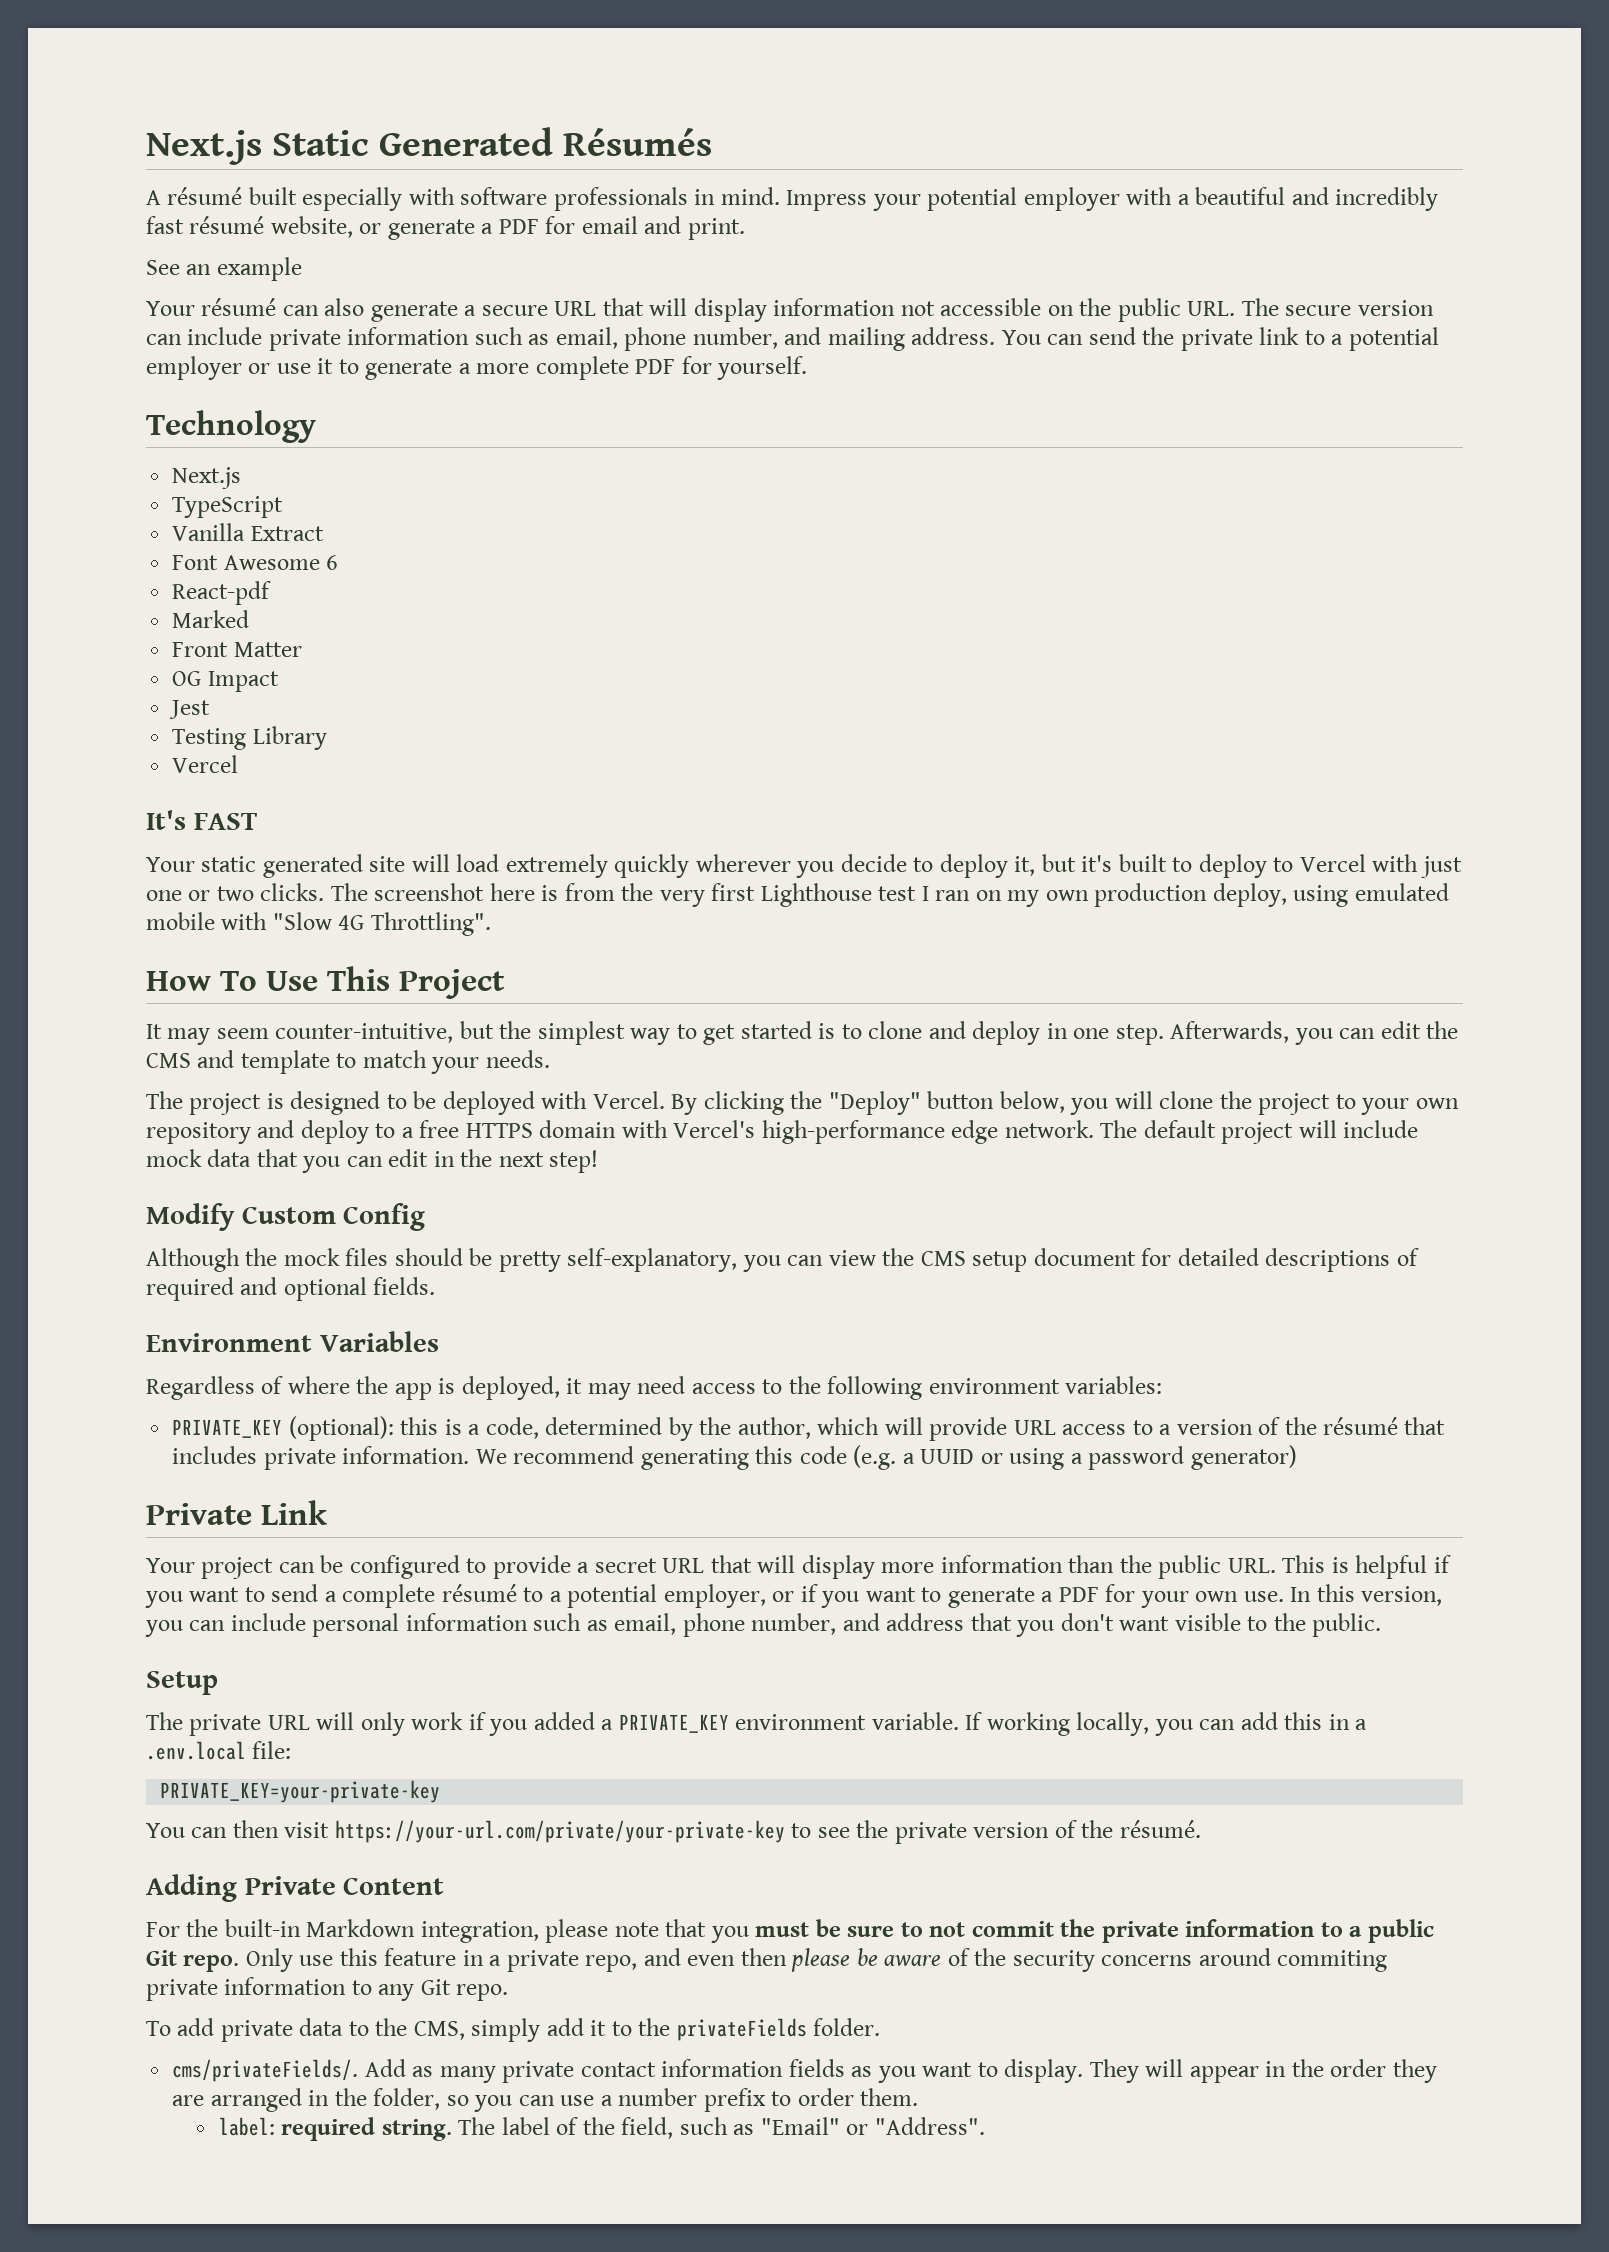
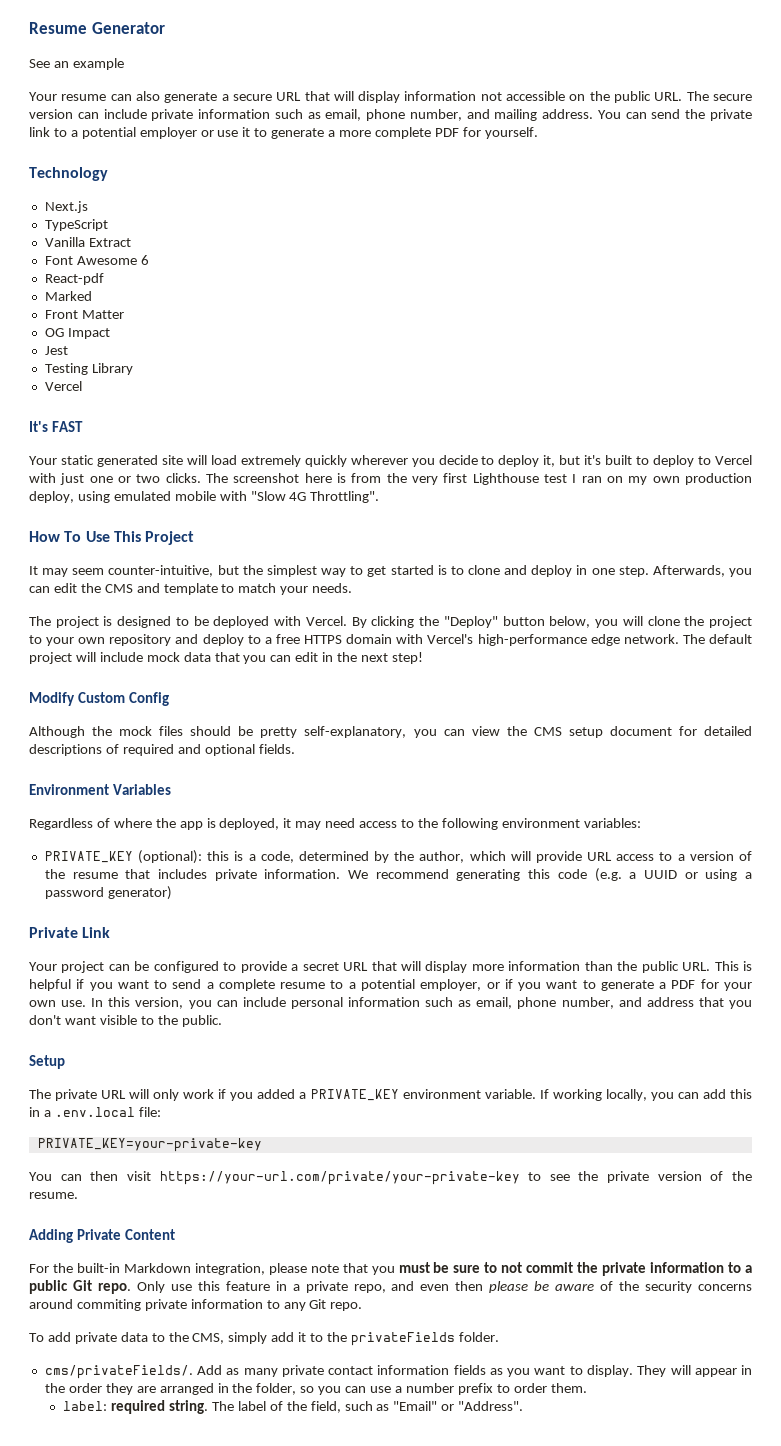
[146,127,713,165] [146,187,1439,211] [146,216,745,240] Next.js Static Generated Résumés // A résumé built especially with software professionals in mind. Impress your potential employer with a beautiful and incredibly fast résumé website, or generate a PDF for email and print. -> [29,22,165,34] Resume Generator
[201,298,277,316] résumé -> [61,94,107,101] resume
[1323,1417,1399,1435] résumé -> [72,872,118,879] resume
[441,1584,517,1602] résumé -> [280,982,326,989] resume
[1119,1820,1201,1838] résumé. -> [29,1192,78,1199] resume.

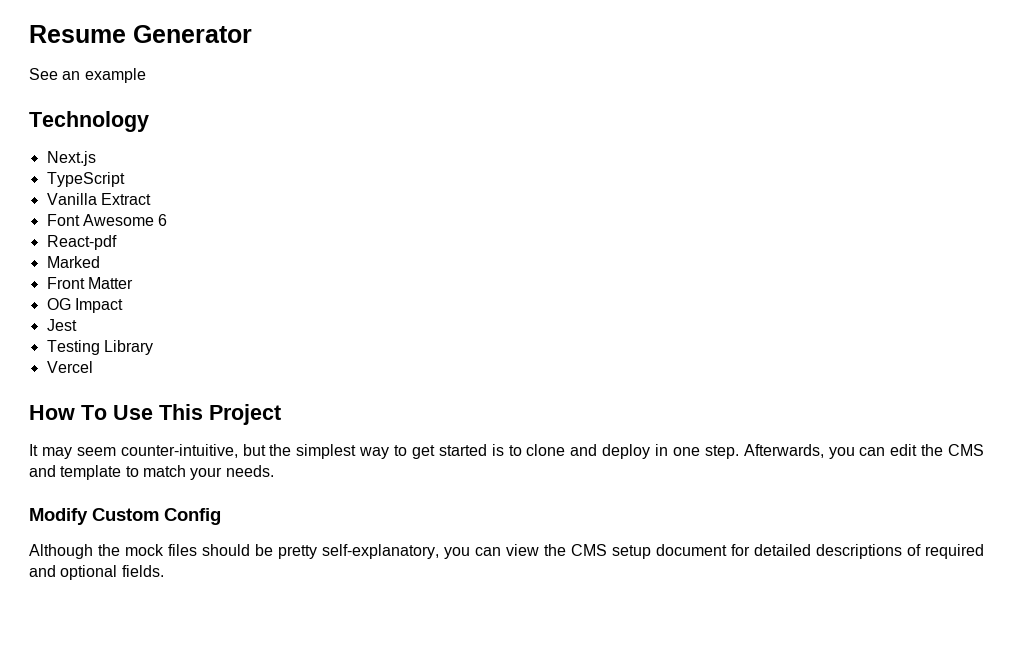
[29,91,752,103] [29,109,752,121] [29,127,538,139] // Your resume can also generate a secure URL that will display information not accessible on the public URL. The secure version can include private information such as email, phone number, and mailing address. You can send the private link to a potential employer or use it to generate a more complete PDF for yourself. -> (146, 75) none
[29,421,84,432] [29,455,753,467] [29,473,753,485] [29,491,380,503] // It's FAST // Your static generated site will load extremely quickly wherever you decide to deploy it, but it's built to deploy to Vercel with just one or two clicks. The screenshot here is from the very first Lighthouse test I ran on my own production deploy, using emulated mobile with "Slow 4G Throttling". -> (93, 367) none
[29,616,752,628] [29,634,753,646] [29,652,423,664] // The project is designed to be deployed with Vercel. By clicking the "Deploy" button below, you will clone the project to your own repository and deploy to a free HTTPS domain with Vercel's high-performance edge network. The default project will include mock data that you can edit in the next step! -> (274, 471) none
[29,784,172,795] [29,818,641,830] [44,850,752,864] [44,868,752,882] [44,886,172,900] [29,927,111,938] [29,961,753,973] [29,979,752,991] [29,997,752,1009] [29,1015,222,1027] [29,1055,65,1069] [29,1089,752,1101] [29,1107,161,1117] [37,1138,262,1152] [29,1171,752,1185] [29,1192,78,1199] [29,1229,176,1243] [29,1262,753,1276] [29,1280,753,1294] [29,1299,363,1311] [29,1332,499,1346] [44,1365,752,1379] [44,1383,587,1395] [63,1400,524,1414] // Environment Variables // Regardless of where the app is deployed, it may need access to the following environment variables: // PRIVATE_KEY (optional): this is a code, determined by the author, which will provide URL access to a version of the resume that includes private information. We recommend generating this code (e.g. a UUID or using a password generator) // Private Link // Your project can be configured to provide a secret URL that will display more information than the public URL. This is helpful if you want to send a complete resume to a potential employer, or if you want to generate a PDF for your own use. In this version, you can include personal information such as email, phone number, and address that you don't want visible to the public. // Setup // The private URL will only work if you added a PRIVATE_KEY environment variable. If working locally, you can add this in a .env.local file: // PRIVATE_KEY=your-private-key // You can then visit https://your-url.com/private/your-private-key to see the private version of the resume. // Adding Private Content // For the built-in Markdown integration, please note that you must be sure to not commit the private information to a public Git repo. Only use this feature in a private repo, and even then please be aware of the security concerns around commiting private information to any Git repo. // To add private data to the CMS, simply add it to the privateFields folder. // cms/privateFields/. Add as many private contact information fields as you want to display. They will appear in the order they are arranged in the folder, so you can use a number prefix to order them. // label: required string. The label of the field, such as "Email" or "Address". -> (164, 571) none

